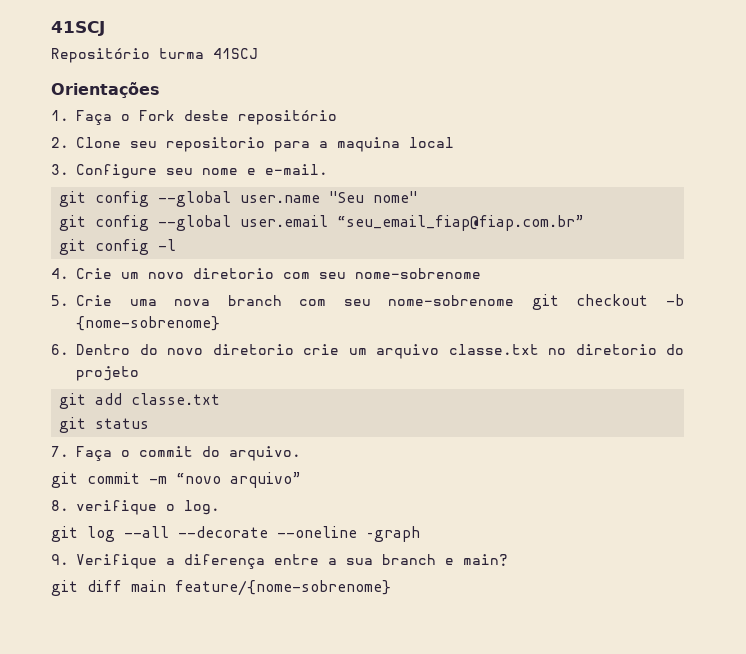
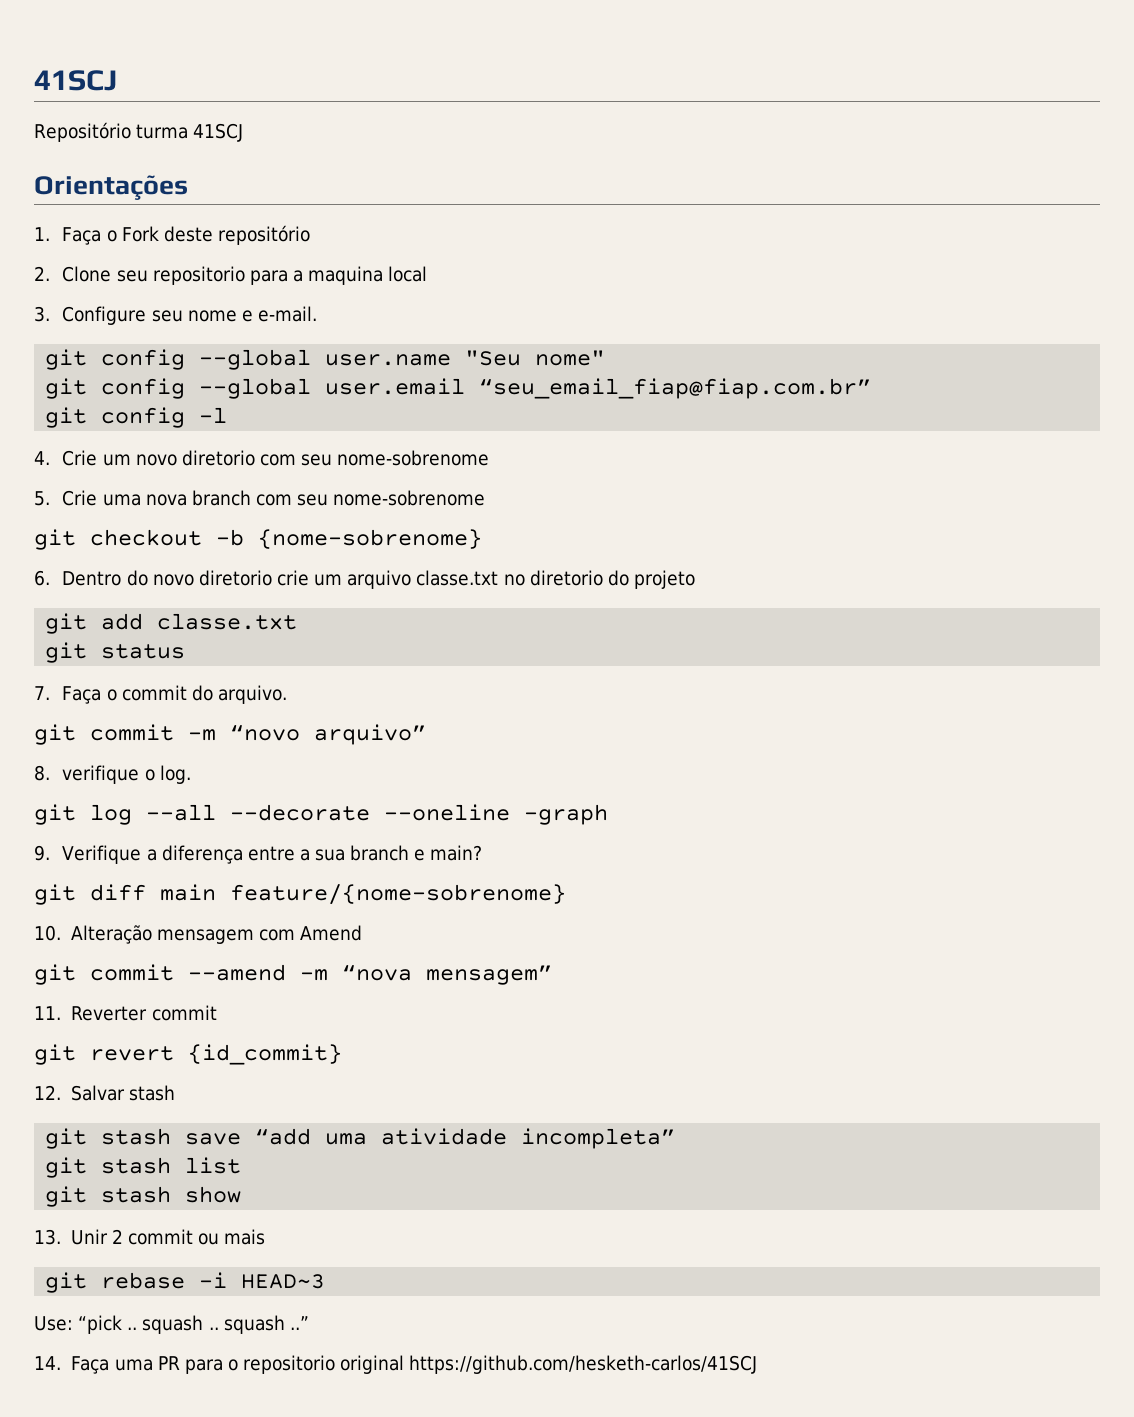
(515, 300) none -> (486, 498) //
(391, 588) none -> [34,925,362,944] [34,964,552,985] [34,1005,217,1021] [34,1044,342,1065] [34,1085,175,1101] [45,1128,676,1149] [45,1157,242,1178] [45,1186,242,1207] [34,1229,266,1245] [45,1272,326,1293] [34,1315,309,1334] [34,1355,758,1374] // 10. Alteração mensagem com Amend // git commit --amend -m “nova mensagem” // 11. Reverter commit // git revert {id_commit} // 12. Salvar stash // git stash save “add uma atividade incompleta” // git stash list // git stash show // 13. Unir 2 commit ou mais // git rebase -i HEAD~3 // Use: “pick .. squash .. squash ..” // 14. Faça uma PR para o repositorio original https://github.com/hesketh-carlos/41SCJ

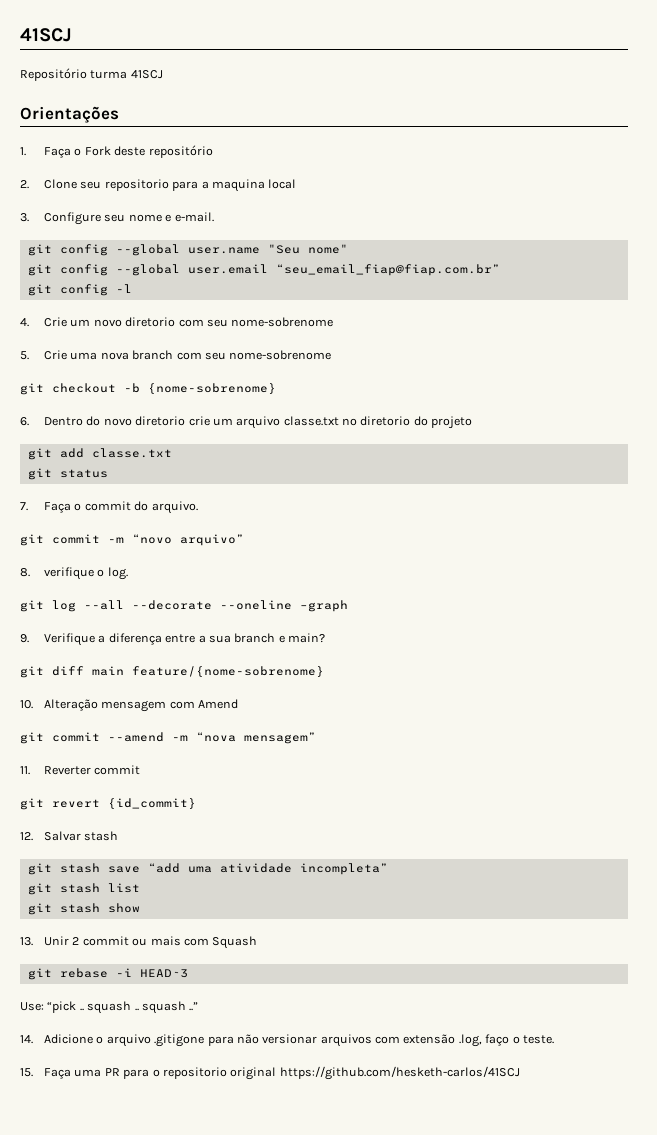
(266, 1237) none -> [183,936,258,949] com Squash
(61, 1363) none -> [44,1034,554,1047] [20,1068,33,1077] Adicione o arquivo .gitigone para não versionar arquivos com extensão .log, faço o teste. // 15.

